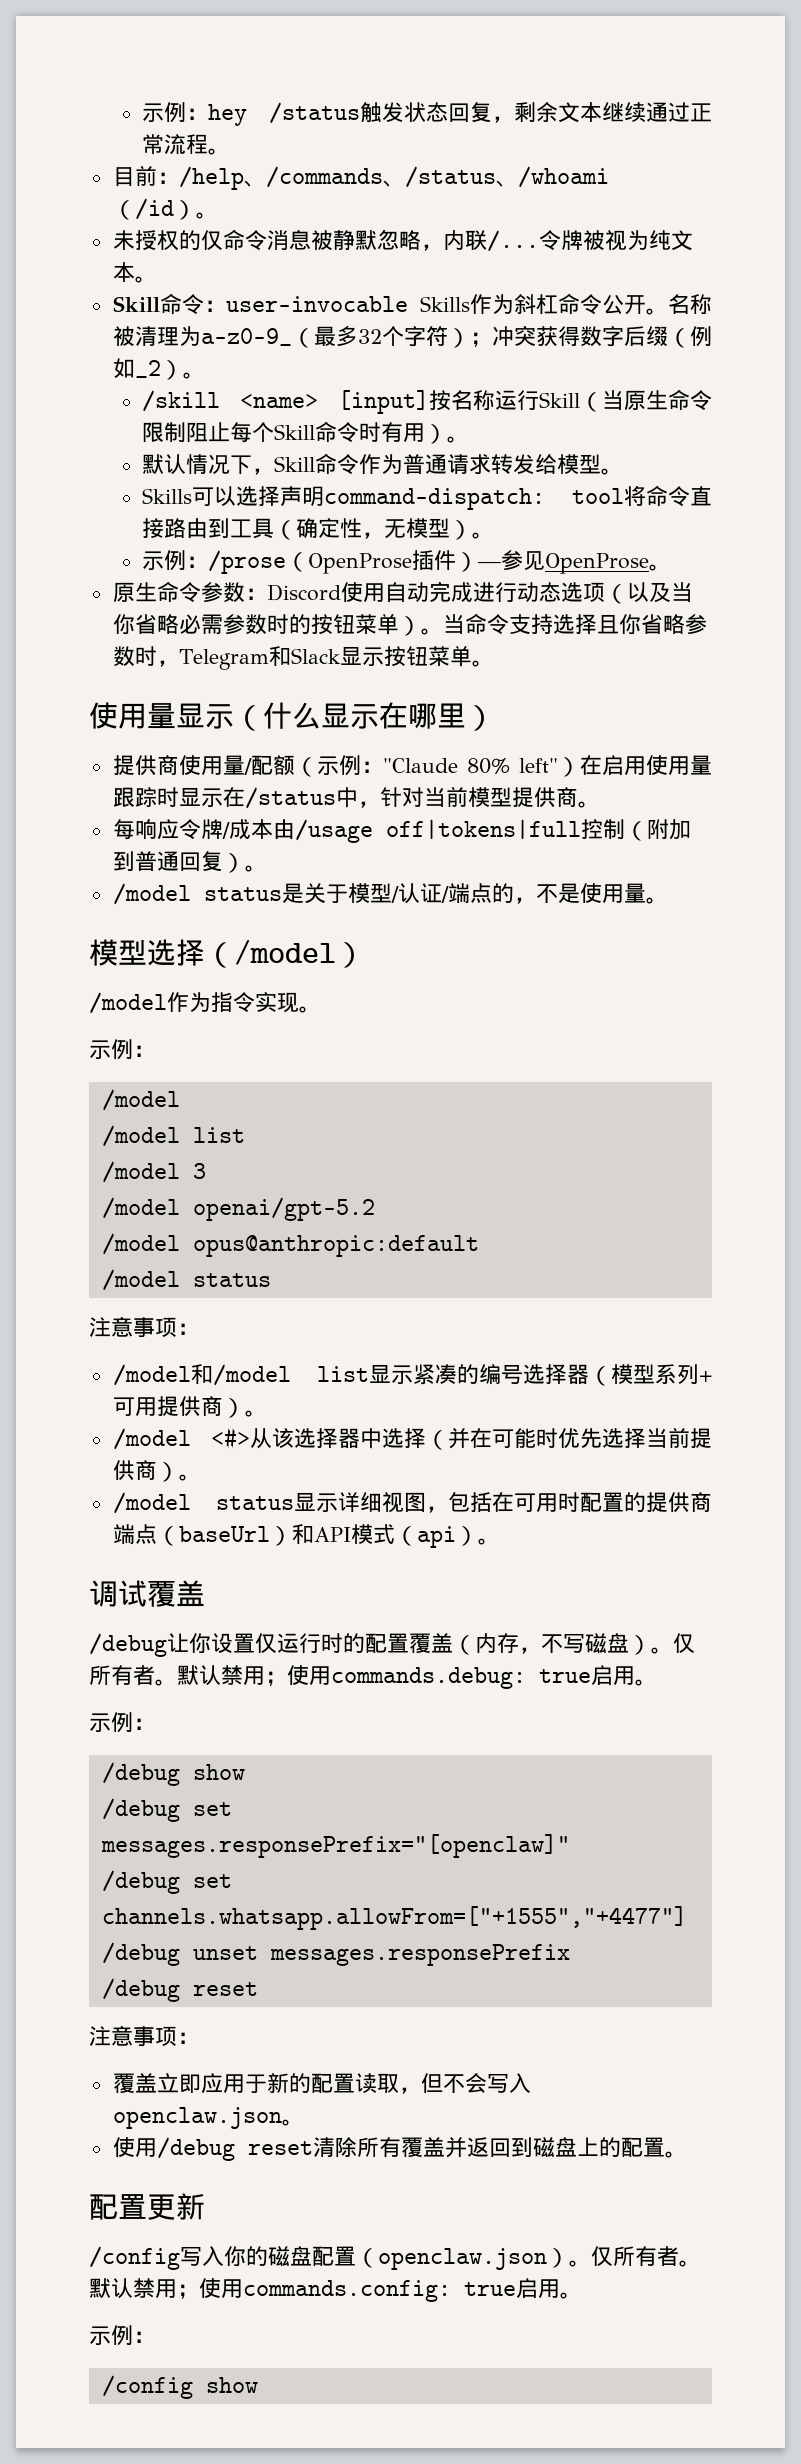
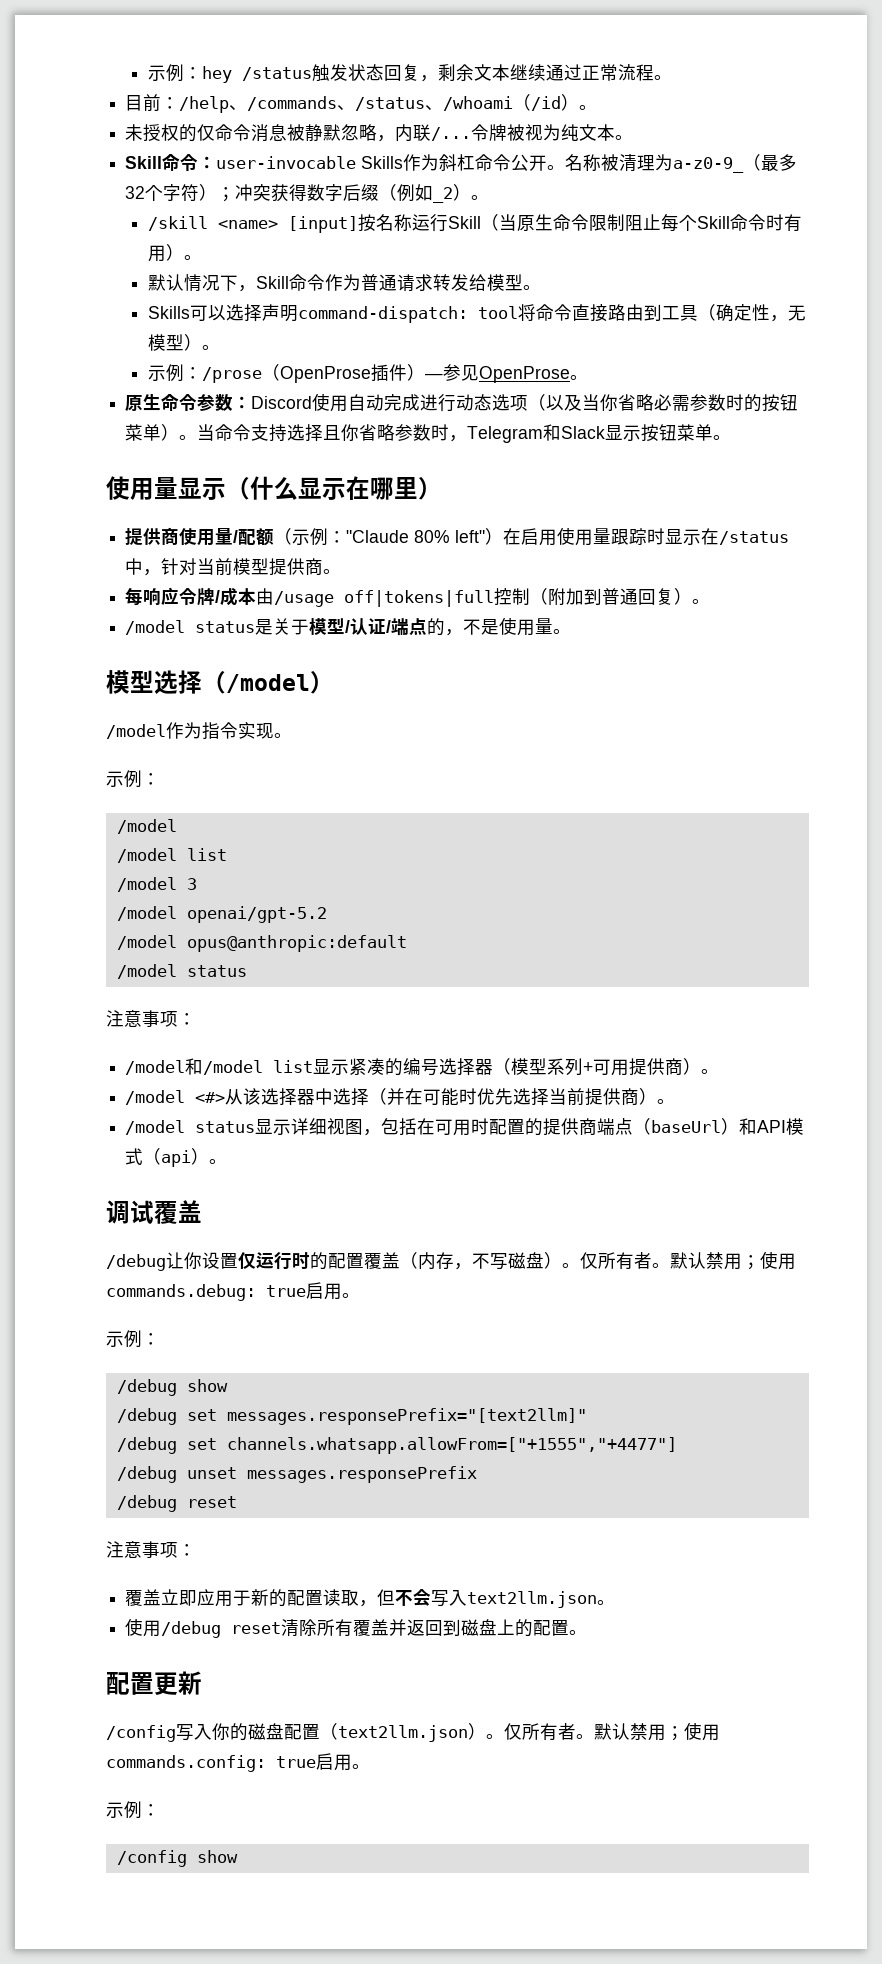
[100,1834,570,1858] messages.responsePrefix="[openclaw]" -> [226,1408,587,1425] messages.responsePrefix="[text2llm]"
[112,2107,282,2129] openclaw.json -> [467,1591,598,1608] text2llm.json
[378,2248,547,2270] openclaw.json -> [338,1725,468,1742] text2llm.json

